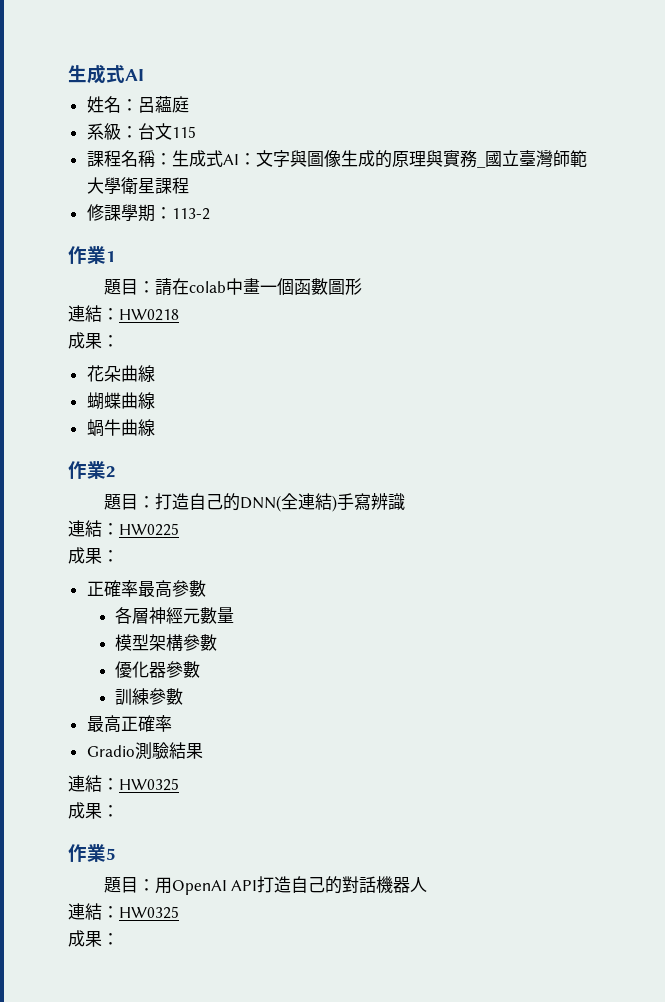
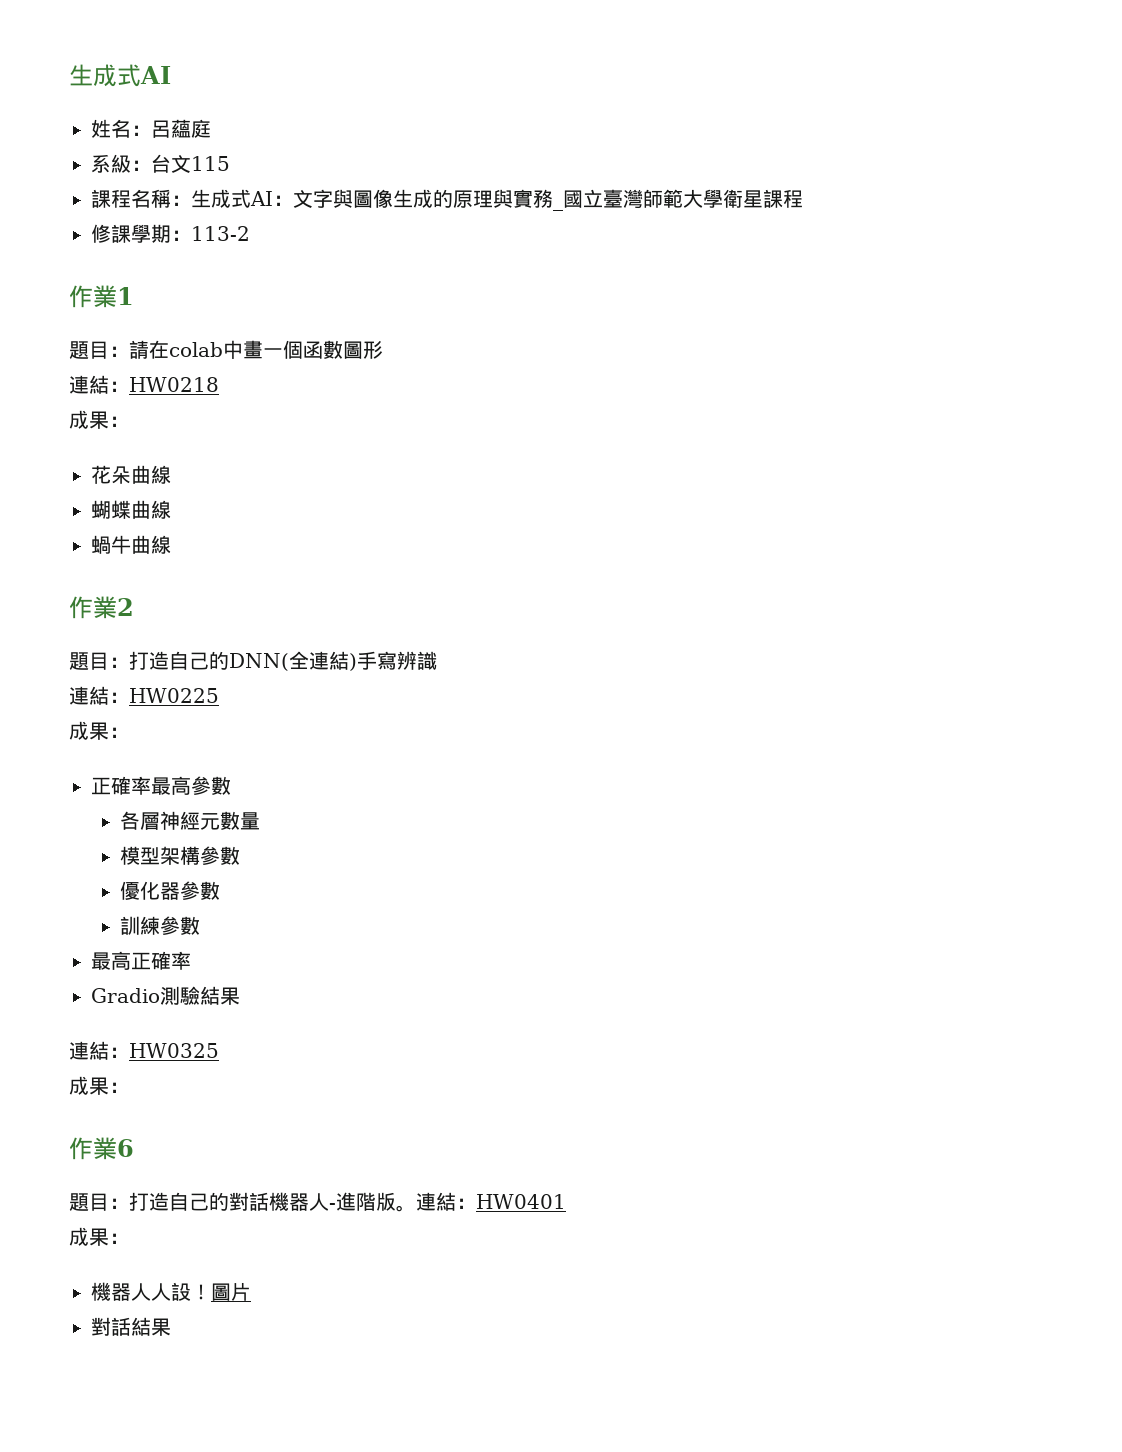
[106,848,116,860] [103,877,258,895] 5 // 題目：用OpenAI API -> [117,1139,134,1157] [69,1193,129,1211] 6 // 題目：
[68,903,179,920] [68,930,119,947] // 連結：HW0325 // 成果： -> [329,1192,566,1212] [69,1227,129,1246] [91,1282,251,1301] [91,1317,171,1336] -進階版。連結：HW0401 // 成果： // 機器人人設！圖片 // 對話結果

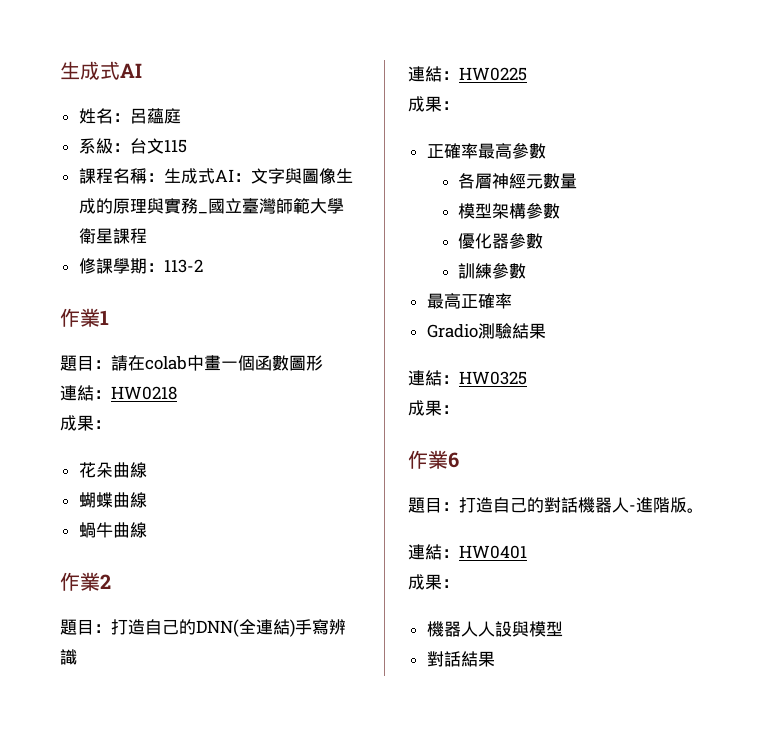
(416, 1208) none -> (704, 510) //
[191,1282,251,1301] ！圖片 -> [511,621,563,637] 與模型

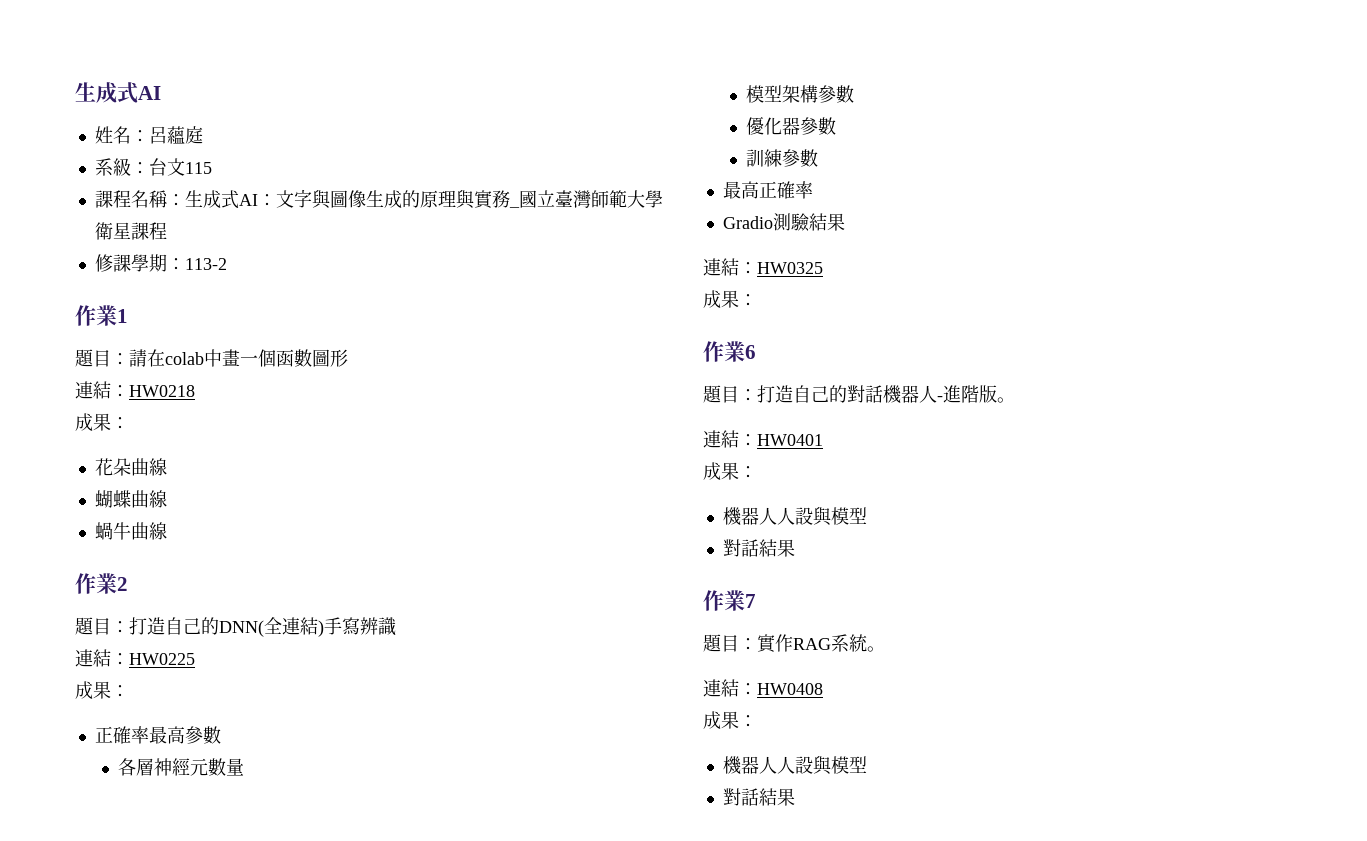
(495, 659) none -> [703,590,756,611] [703,634,885,653] [703,679,823,697] [703,711,757,729] [722,755,867,775] [722,788,795,806] // 作業7 // 題目：實作RAG系統。 // 連結：HW0408 // 成果： // 機器人人設與模型 // 對話結果

